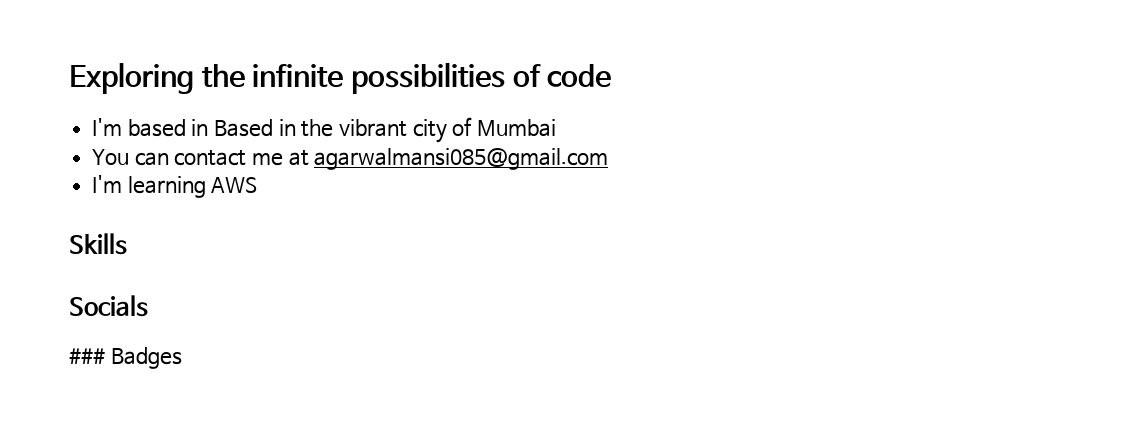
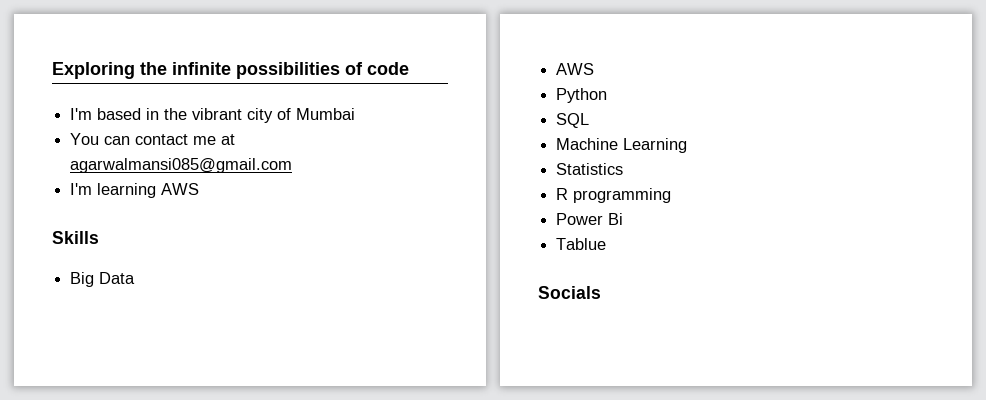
[214,119,296,137] Based in -> (160, 114) none
(127, 244) none -> [70,272,136,287] [556,63,595,75] [556,88,608,103] [556,113,590,128] [556,138,688,153] [556,163,624,175] [556,188,672,203] [556,213,624,225] [556,238,607,250] // Big Data // AWS // Python // SQL // Machine Learning // Statistics // R programming // Power Bi // Tablue
[69,347,182,369] // ### Badges -> (601, 292) none

